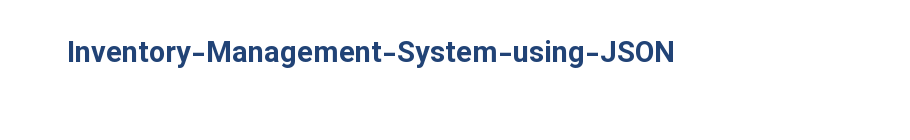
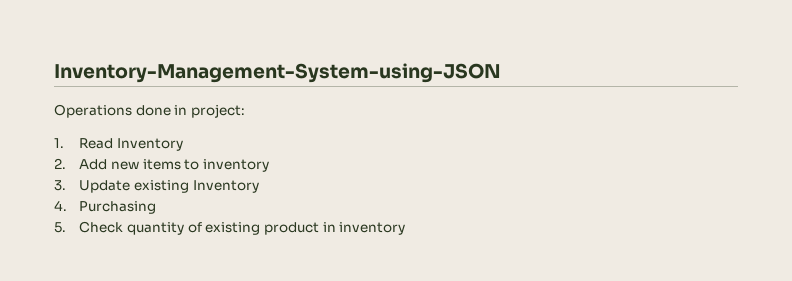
(675, 54) none -> [54,104,245,118] [54,138,184,151] [54,158,270,172] [54,180,259,193] [54,200,157,214] [54,221,406,235] // Operations done in project: // 1. Read Inventory // 2. Add new items to inventory // 3. Update existing Inventory // 4. Purchasing // 5. Check quantity of existing product in inventory

